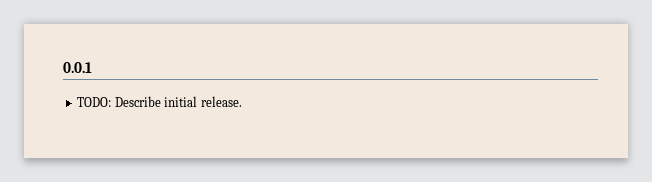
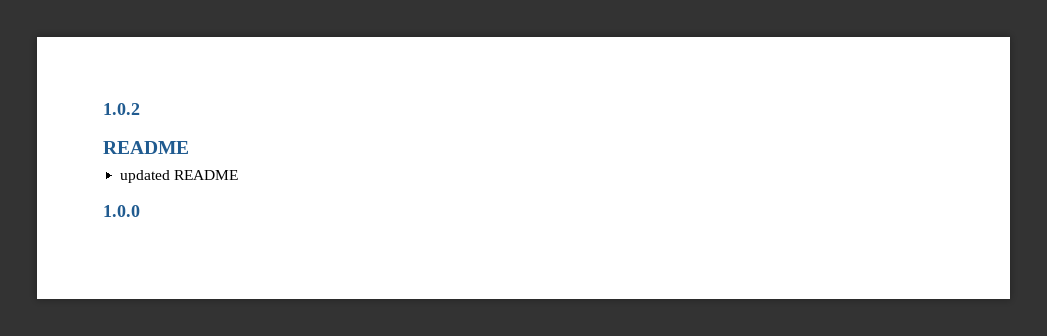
[63,62,92,73] [77,96,242,107] 0.0.1 // TODO: Describe initial release. -> [103,103,140,115] [103,141,189,154] [120,170,239,183] [103,205,140,217] 1.0.2 // README // updated README // 1.0.0

